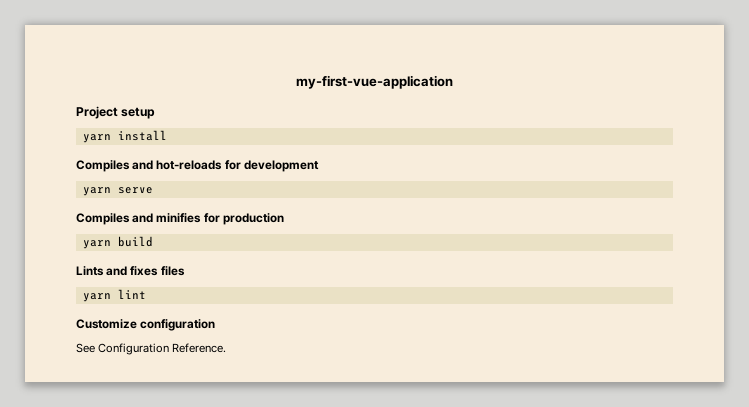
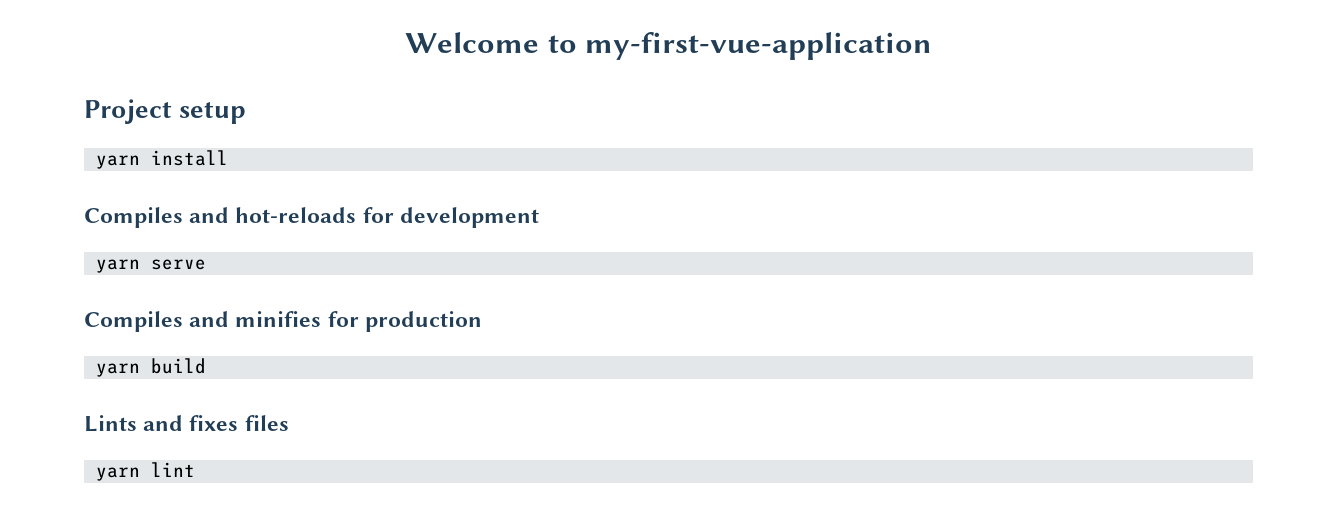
(296, 82) none -> [405,32,577,53] Welcome to
[76,319,216,331] [76,343,227,355] // Customize configuration // See Configuration Reference. -> (195, 469) none

